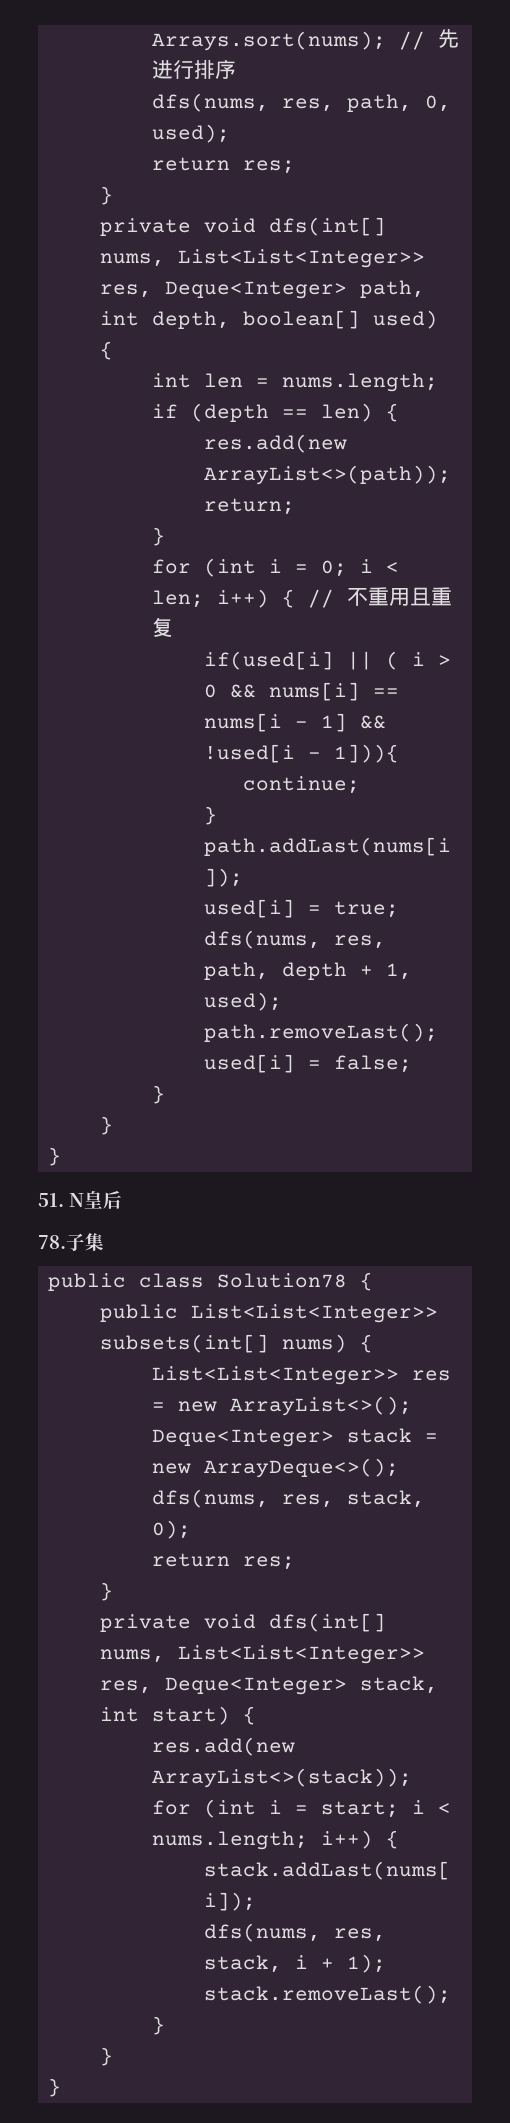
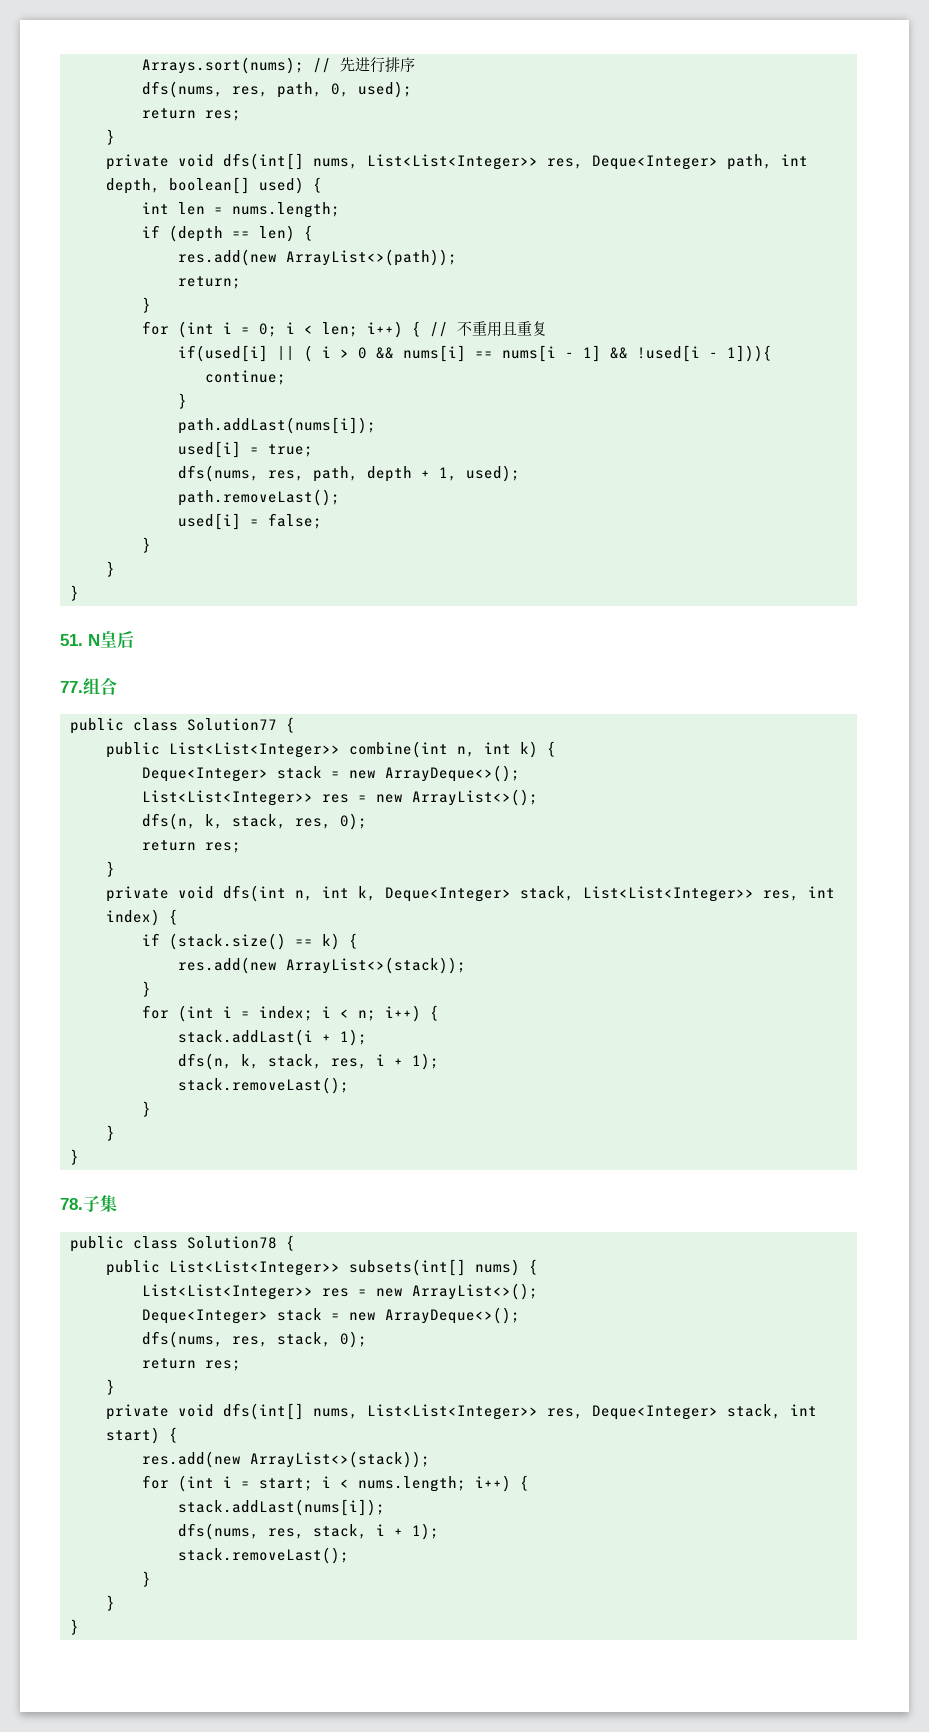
(122, 1200) none -> [60,677,117,695] [69,717,295,734] [105,741,556,758] [141,765,520,782] [141,789,538,806] [141,813,367,830] [141,840,241,853] [105,861,115,877] [105,885,835,902] [105,909,178,926] [141,933,358,950] [177,957,466,974] [141,981,151,997] [141,1005,439,1022] [177,1029,367,1046] [177,1053,439,1070] [177,1077,349,1094] [141,1101,151,1117] [105,1125,115,1141] [69,1149,79,1165] // 77.组合 // public class Solution77 { // public List<List<Integer>> combine(int n, int k) { // Deque<Integer> stack = new ArrayDeque<>(); // List<List<Integer>> res = new ArrayList<>(); // dfs(n, k, stack, res, 0); // return res; // } // private void dfs(int n, int k, Deque<Integer> stack, List<List<Integer>> res, int index) { // if (stack.size() == k) { // res.add(new ArrayList<>(stack)); // } // for (int i = index; i < n; i++) { // stack.addLast(i + 1); // dfs(n, k, stack, res, i + 1); // stack.removeLast(); // } // } // }

